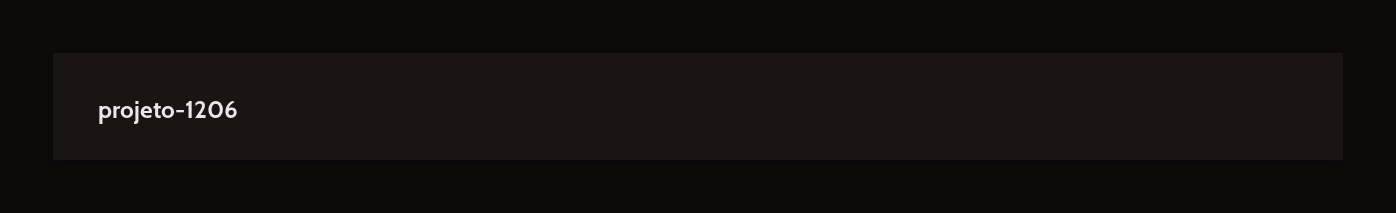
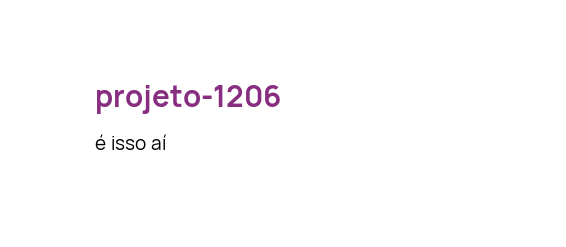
(238, 112) none -> [95,134,167,150] // é isso aí

